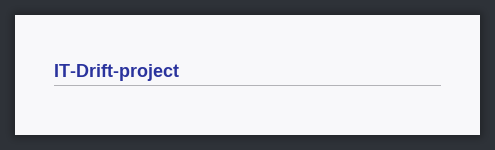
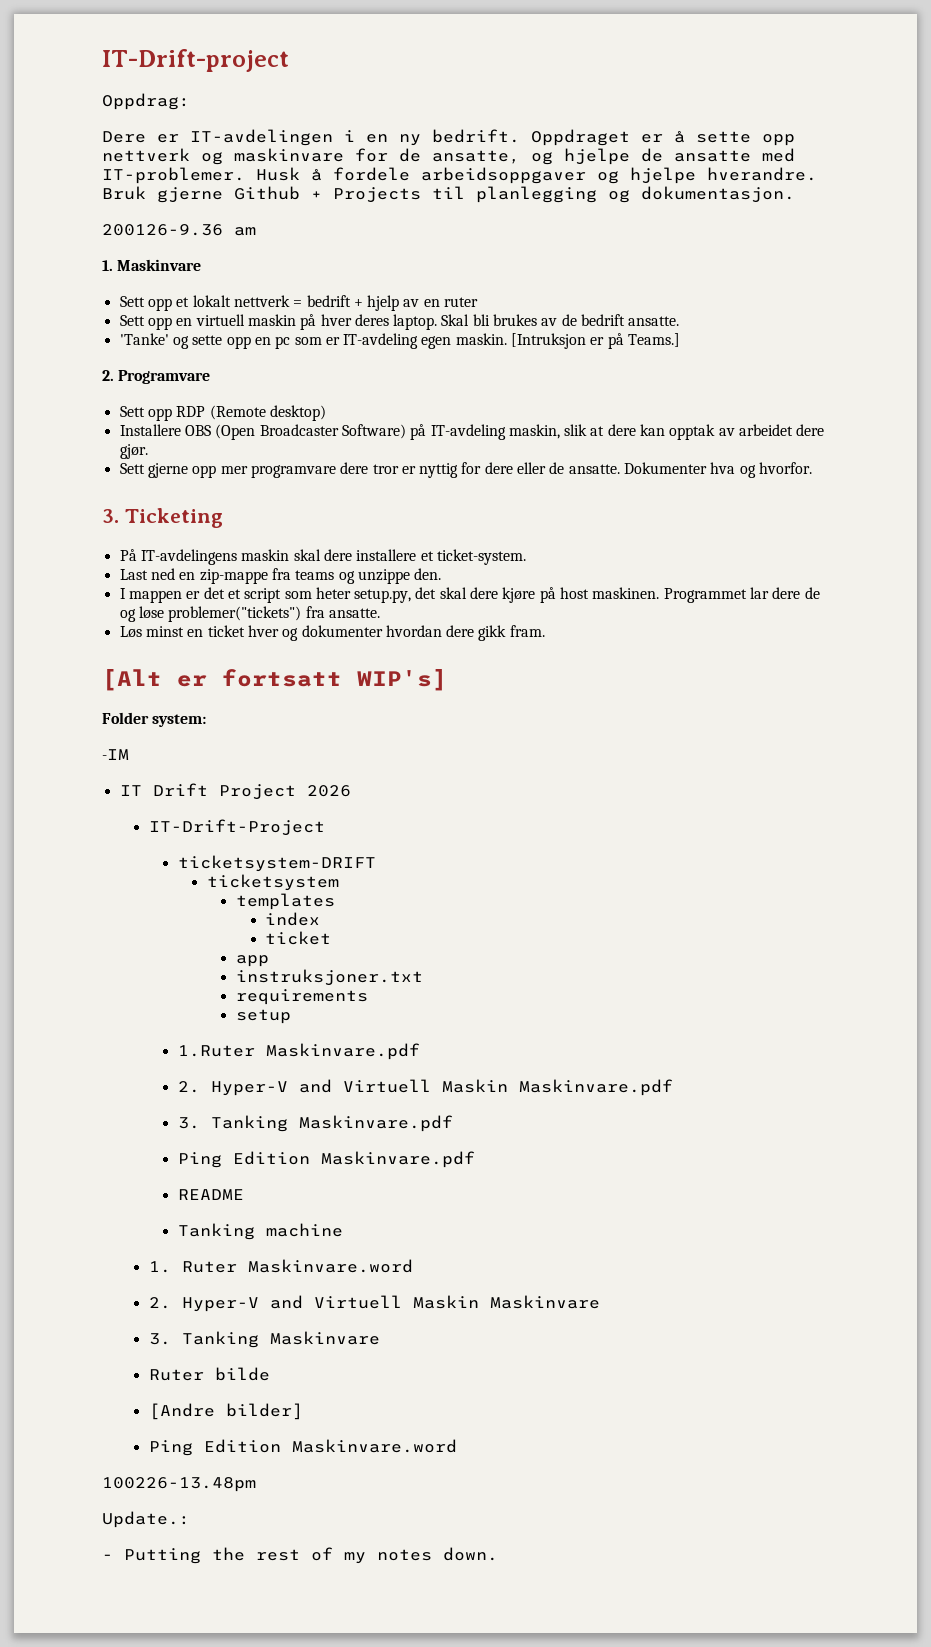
(179, 72) none -> [102,93,190,110] [102,129,795,146] [102,148,795,165] [102,167,817,184] [102,186,795,203] [102,224,256,236] [102,259,202,271] [119,295,479,311] [119,314,680,330] [119,333,681,349] [102,370,211,384] [119,405,326,421] [119,424,825,440] [119,444,148,459] [119,462,813,478] [102,508,223,528] [119,549,526,565] [119,568,442,584] [119,587,820,603] [119,606,380,622] [119,625,545,641] [102,669,447,691] [102,712,207,727] [102,749,129,760] [119,783,351,800] [148,819,325,836] [177,855,376,872] [206,874,339,891] [235,893,335,910] [264,912,320,926] [264,931,331,945] [235,955,269,967] [235,969,423,986] [235,989,368,1005] [235,1009,291,1024] [177,1043,420,1060] [177,1079,673,1096] [177,1115,453,1132] [177,1151,475,1168] [177,1189,244,1200] [177,1223,343,1240] [148,1259,413,1273] [148,1295,600,1312] [148,1331,380,1348] [148,1367,270,1381] [148,1403,303,1420] [148,1439,457,1456] [102,1477,256,1492] [102,1511,190,1528] [102,1547,498,1564] // Oppdrag: // Dere er IT-avdelingen i en ny bedrift. Oppdraget er å sette opp nettverk og maskinvare for de ansatte, og hjelpe de ansatte med IT-problemer. Husk å fordele arbeidsoppgaver og hjelpe hverandre. Bruk gjerne Github + Projects til planlegging og dokumentasjon. // 200126-9.36 am // 1. Maskinvare // Sett opp et lokalt nettverk = bedrift + hjelp av en ruter // Sett opp en virtuell maskin på hver deres laptop. Skal bli brukes av de bedrift ansatte. // 'Tanke' og sette opp en pc som er IT-avdeling egen maskin. [Intruksjon er på Teams.] // 2. Programvare // Sett opp RDP (Remote desktop) // Installere OBS (Open Broadcaster Software) på IT-avdeling maskin, slik at dere kan opptak av arbeidet dere gjør. // Sett gjerne opp mer programvare dere tror er nyttig for dere eller de ansatte. Dokumenter hva og hvorfor. // 3. Ticketing // På IT-avdelingens maskin skal dere installere et ticket-system. // Last ned en zip-mappe fra teams og unzippe den. // I mappen er det et script som heter setup.py, det skal dere kjøre på host maskinen. Programmet lar dere de og løse problemer("tickets") fra ansatte. // Løs minst en ticket hver og dokumenter hvordan dere gikk fram. // [Alt er fortsatt WIP's] // Folder system: // -IM // IT Drift Project 2026 // IT-Drift-Project // ticketsystem-DRIFT // ticketsystem // templates // index // ticket // app // instruksjoner.txt // requirements // setup // 1.Ruter Maskinvare.pdf // 2. Hyper-V and Virtuell Maskin Maskinvare.pdf // 3. Tanking Maskinvare.pdf // Ping Edition Maskinvare.pdf // README // Tanking machine // 1. Ruter Maskinvare.word // 2. Hyper-V and Virtuell Maskin Maskinvare // 3. Tanking Maskinvare // Ruter bilde // [Andre bilder] // Ping Edition Maskinvare.word // 100226-13.48pm // Update.: // - Putting the rest of my notes down.

